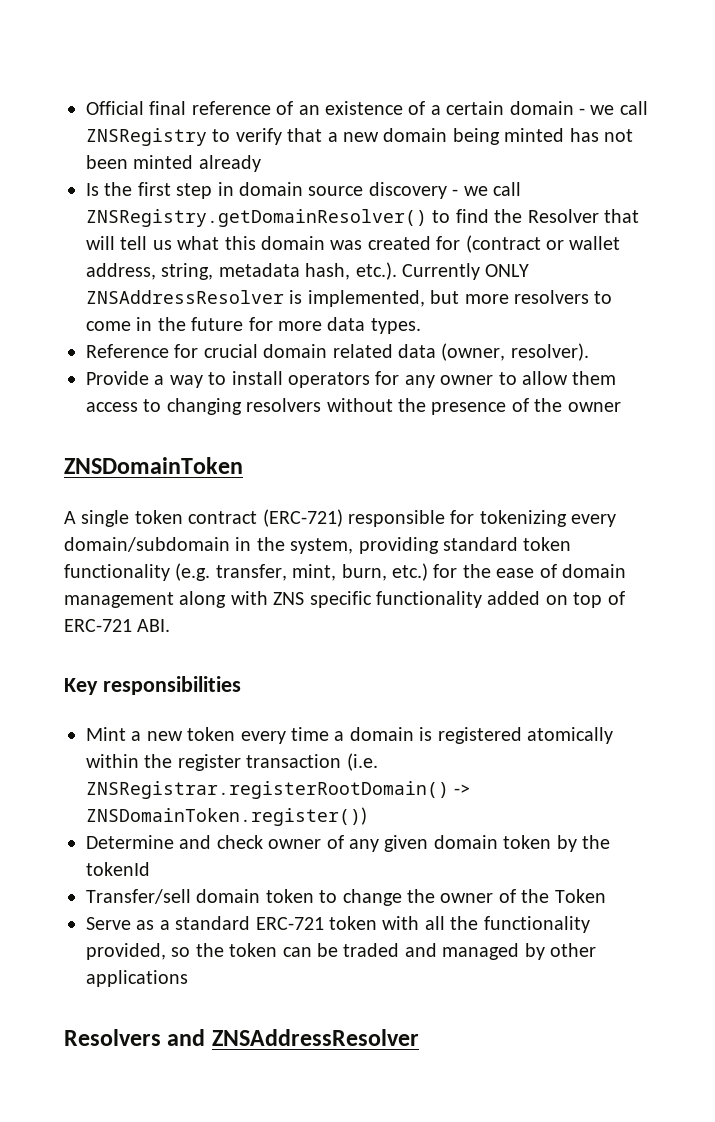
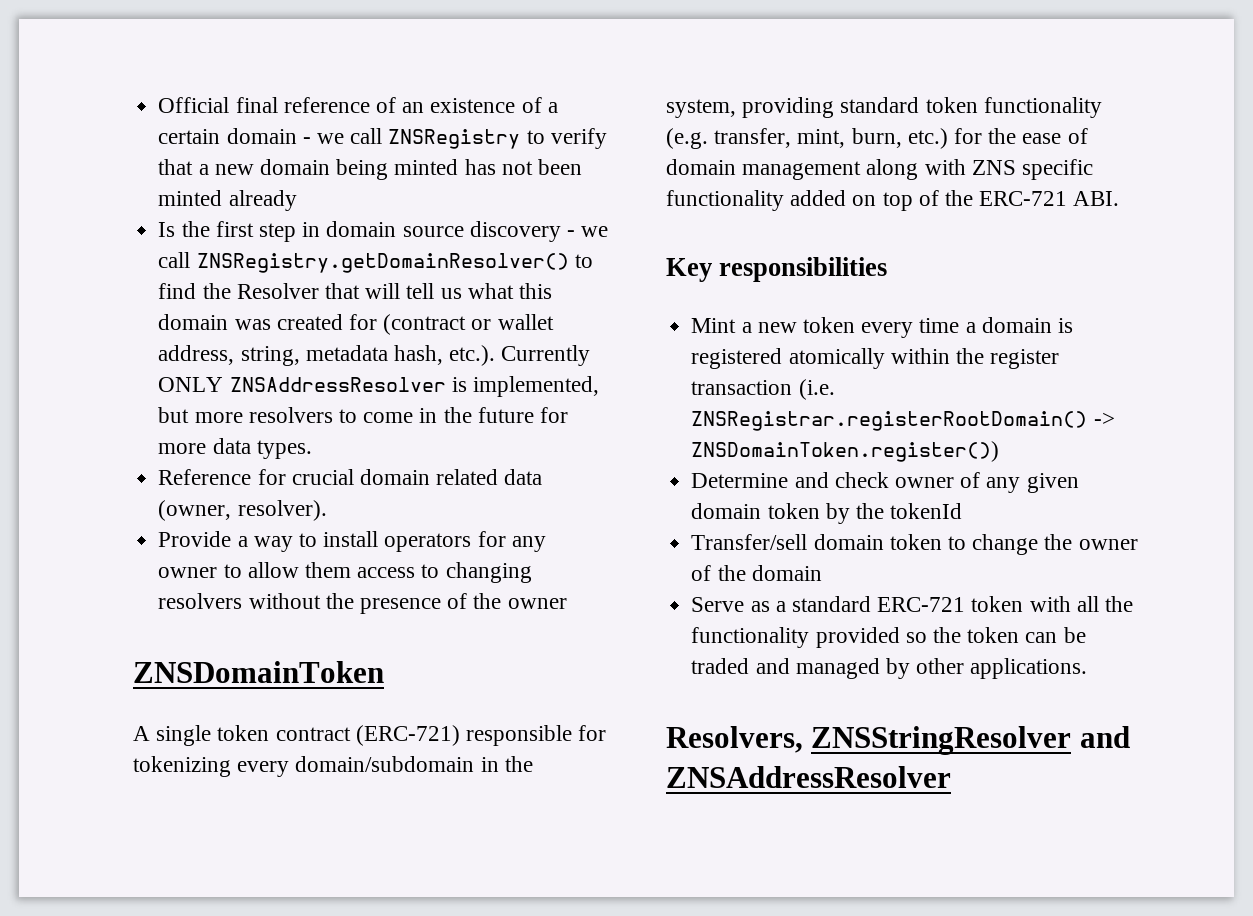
(625, 598) none -> [945,190,974,206] the
[554,889,606,903] Token -> [751,565,822,581] domain
[86,943,166,960] provided, -> [815,627,900,648] provided
[86,970,188,987] [64,1029,161,1046] applications // Resolvers -> [970,658,1088,679] [666,726,1072,755] applications. // Resolvers, ZNSStringResolver

